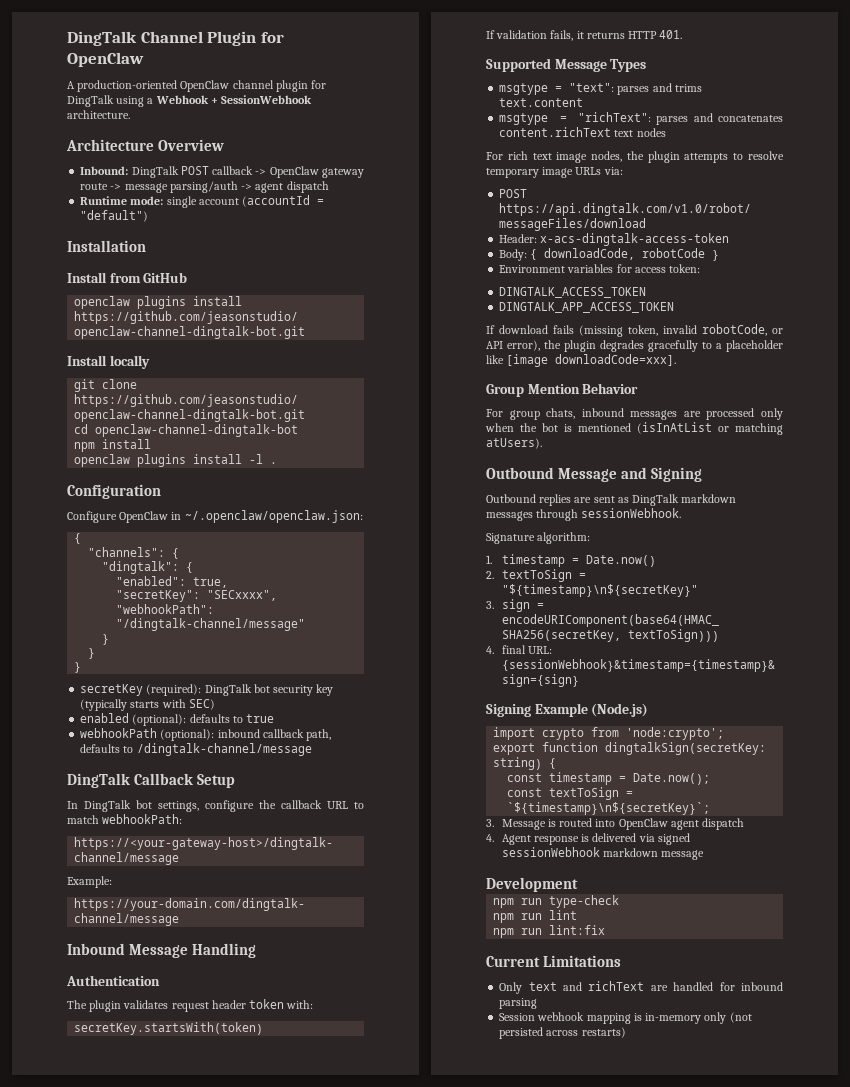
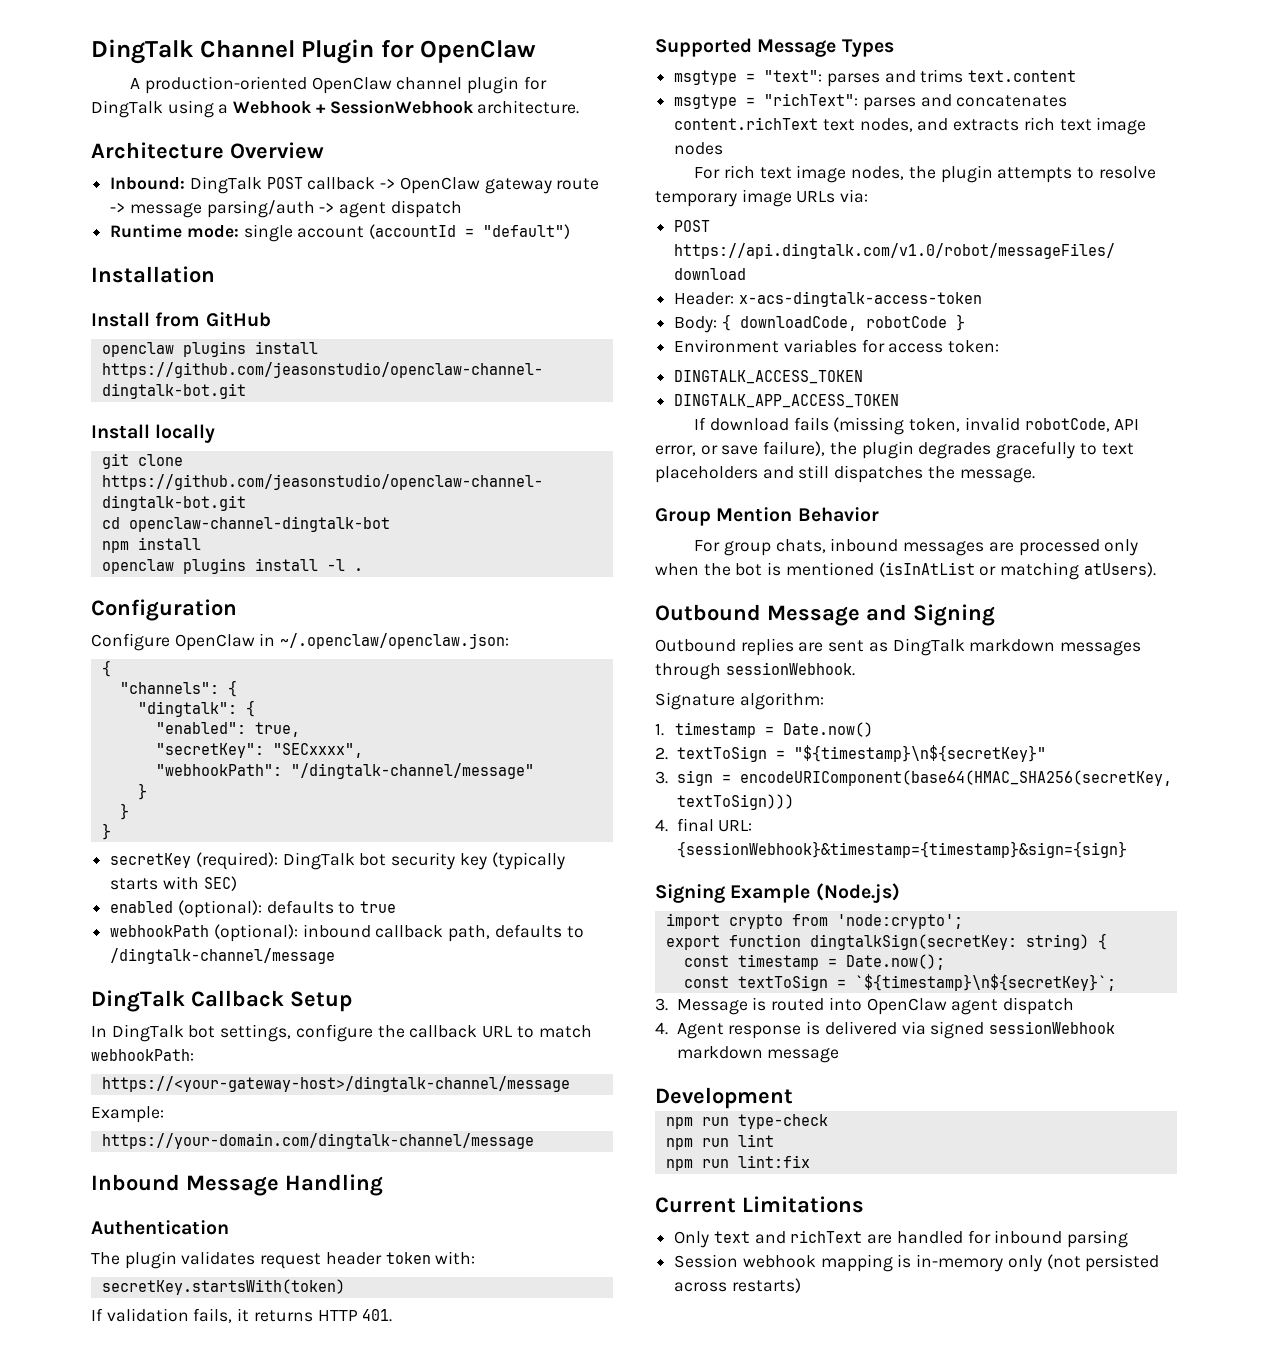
(634, 133) none -> [859,117,1147,135] nodes, and extracts rich text image
[772,328,783,334] [486,340,540,351] or API error), -> [1114,419,1140,430] [655,441,826,456] API error, or save failure),
[716,340,783,352] [486,354,677,367] a placeholder like [image downloadCode=xxx]. -> [1101,443,1134,455] [655,465,1035,483] text placeholders and still dispatches the message.

